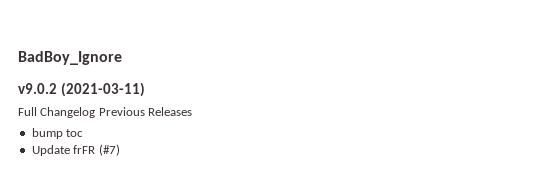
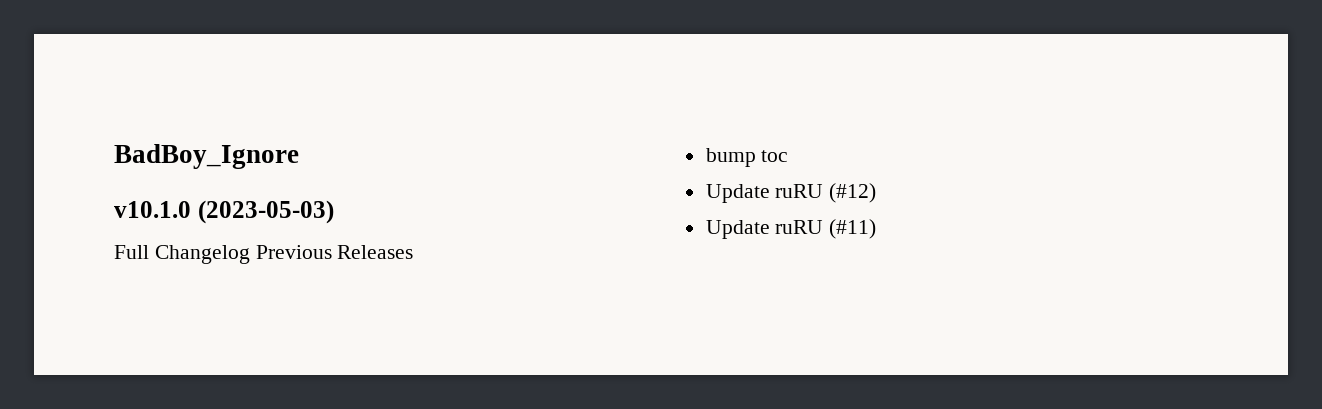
[18,82,145,97] v9.0.2 (2021-03-11) -> [114,200,334,224] v10.1.0 (2023-05-03)
[73,144,120,156] frFR (#7) -> [775,183,877,203] [705,219,877,239] ruRU (#12) // Update ruRU (#11)

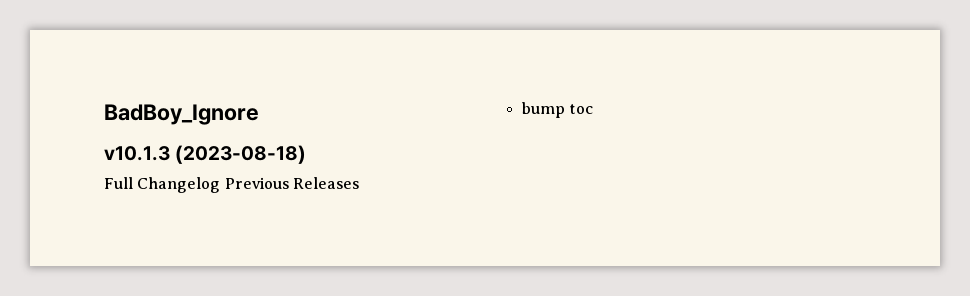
[114,200,334,224] v10.1.0 (2023-05-03) -> [104,145,307,164] v10.1.3 (2023-08-18)
[705,183,877,203] [705,219,877,239] // Update ruRU (#12) // Update ruRU (#11) -> (593, 109) none

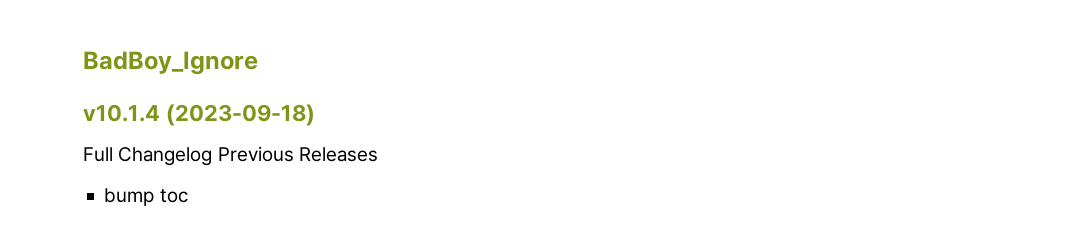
[104,145,307,164] v10.1.3 (2023-08-18) -> [83,104,316,126] v10.1.4 (2023-09-18)

